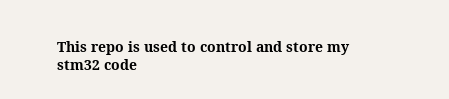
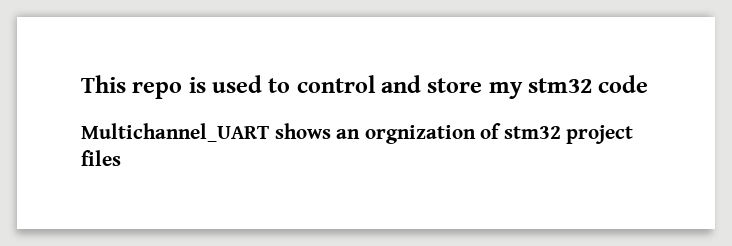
(137, 64) none -> [81,123,634,144] [81,150,121,166] // Multichannel_UART shows an orgnization of stm32 project files

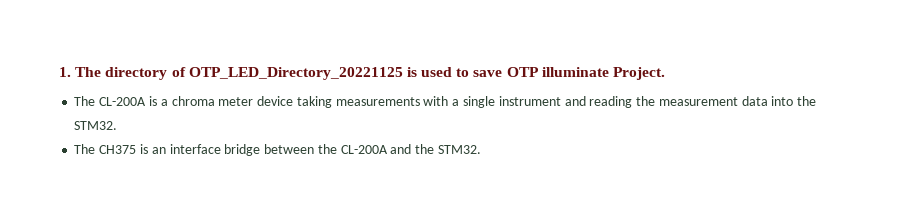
[81,75,649,99] [81,123,634,144] [81,150,121,166] This repo is used to control and store my stm32 code // Multichannel_UART shows an orgnization of stm32 project files -> [59,67,666,80] [74,96,817,108] [74,121,118,130] [74,144,481,156] 1. The directory of OTP_LED_Directory_20221125 is used to save OTP illuminate Project. // The CL-200A is a chroma meter device taking measurements with a single instrument and reading the measurement data into the STM32. // The CH375 is an interface bridge between the CL-200A and the STM32.

